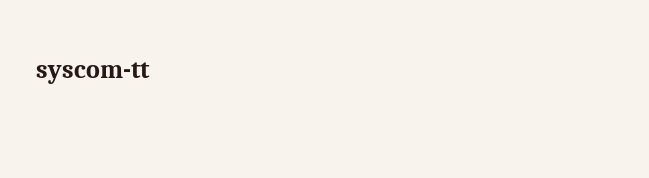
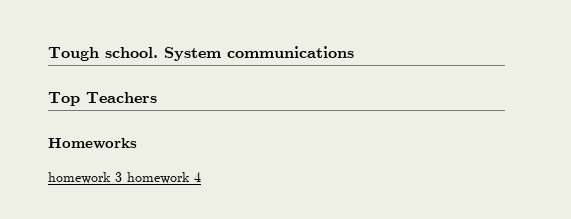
[36,62,150,84] syscom-tt -> [48,46,354,61] [48,92,157,106] [48,138,137,149] [48,172,201,184] Tough school. System communications // Top Teachers // Homeworks // homework 3 homework 4

